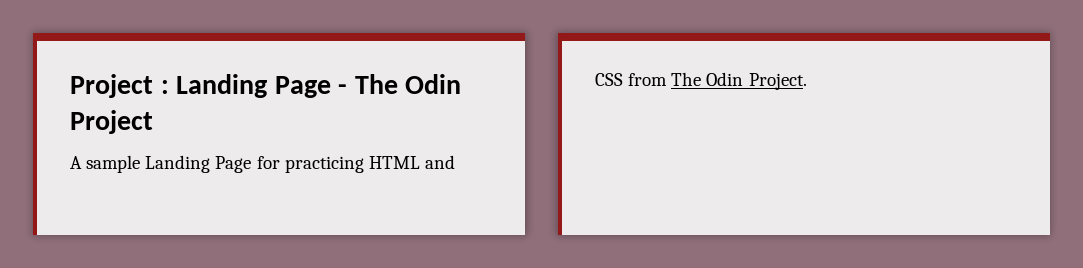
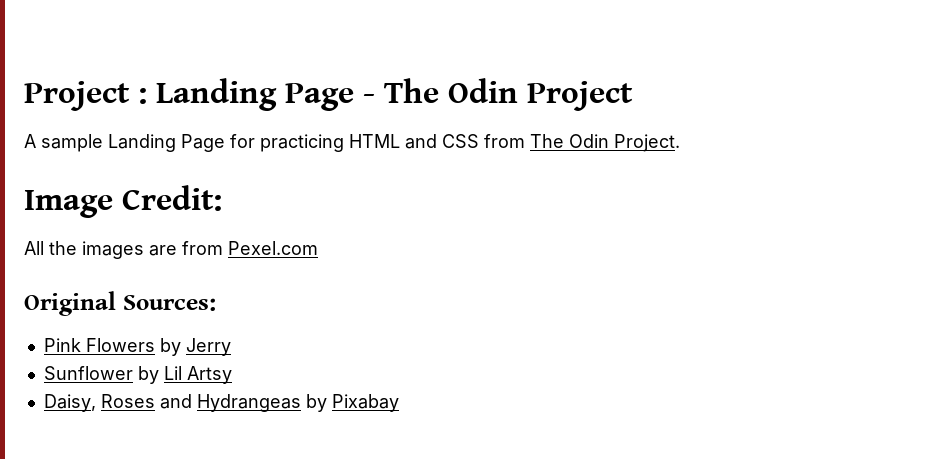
(807, 81) none -> [24,185,222,218] [24,241,318,259] [24,291,216,316] [43,338,231,356] [43,366,232,384] [43,394,399,412] // Image Credit: // All the images are from Pexel.com // Original Sources: // Pink Flowers by Jerry // Sunflower by Lil Artsy // Daisy, Roses and Hydrangeas by Pixabay

